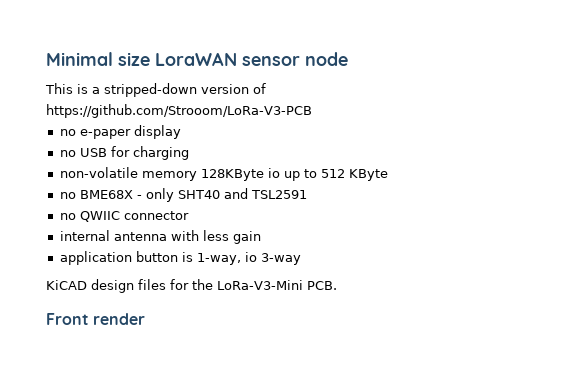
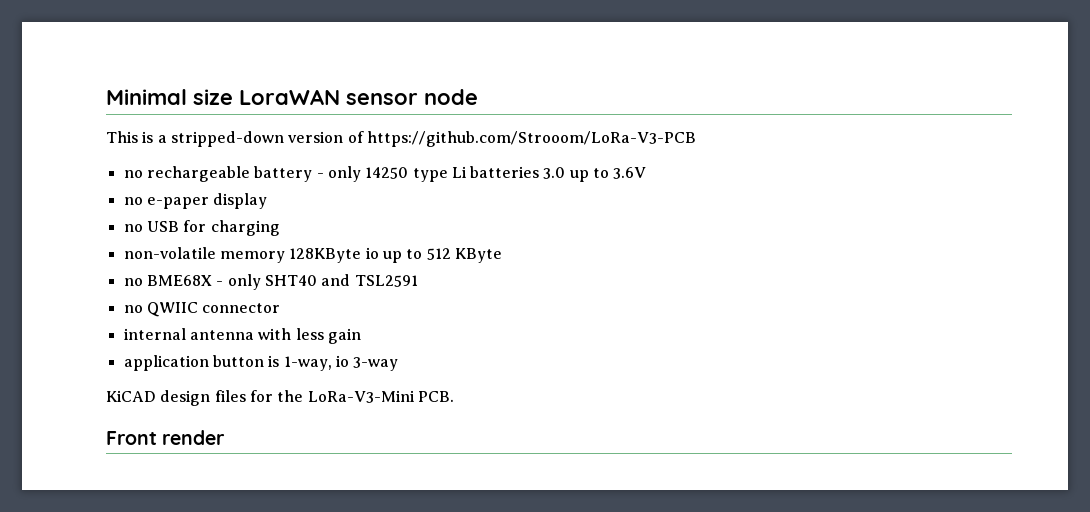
(312, 111) none -> [123,166,647,182] // no rechargeable battery - only 14250 type Li batteries 3.0 up to 3.6V

